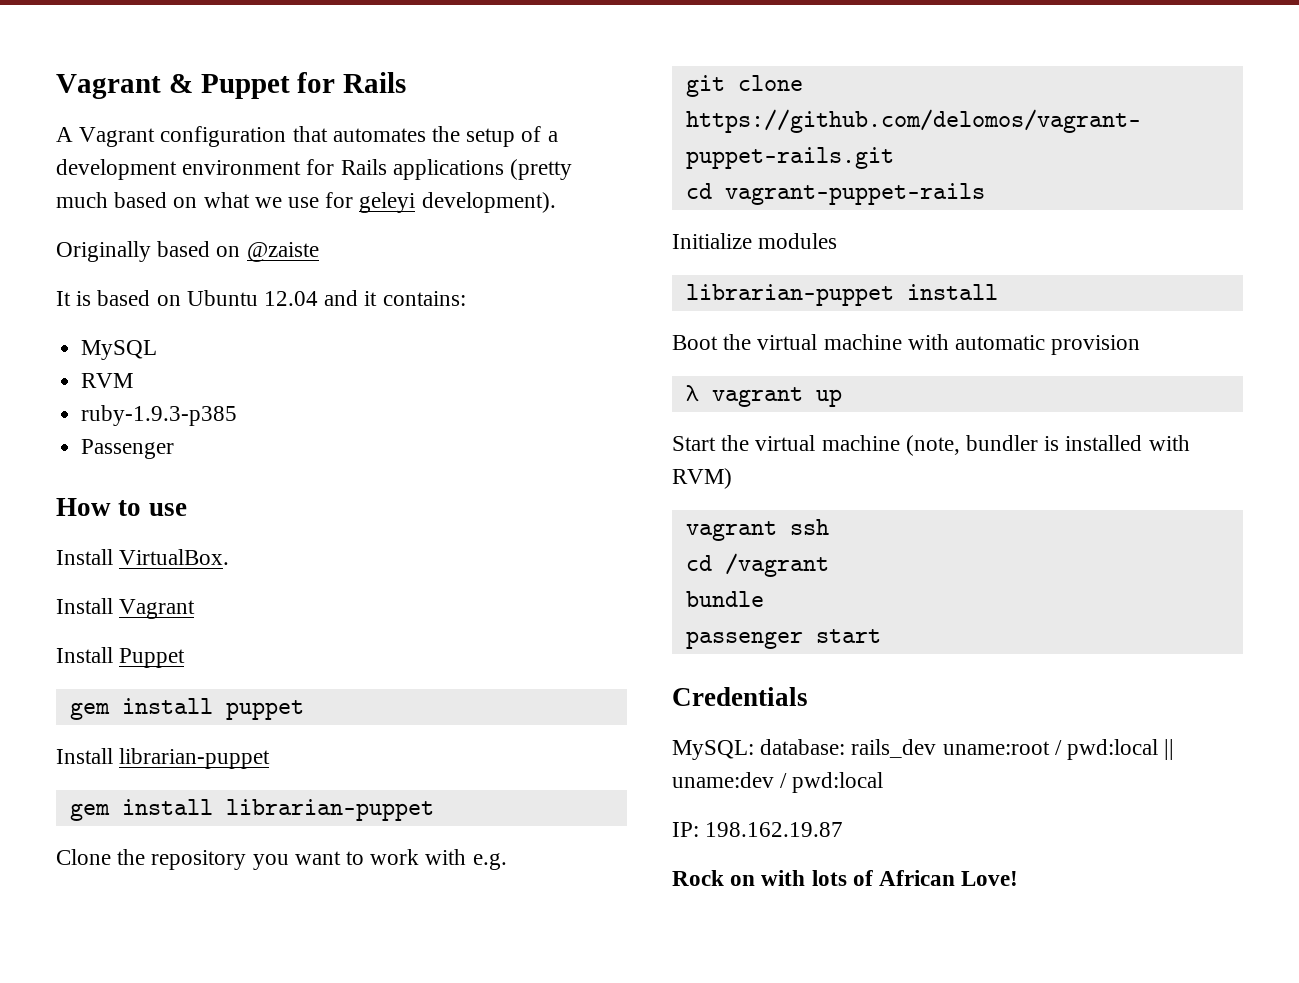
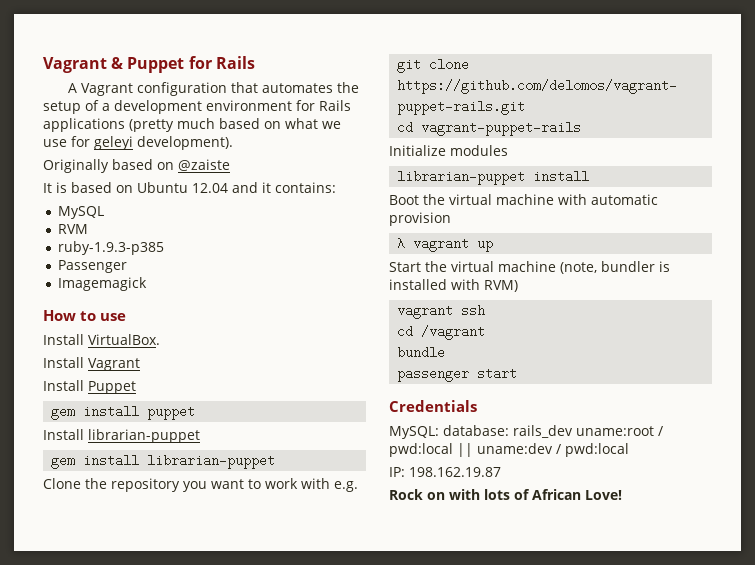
(175, 449) none -> [57,277,147,291] // Imagemagick

